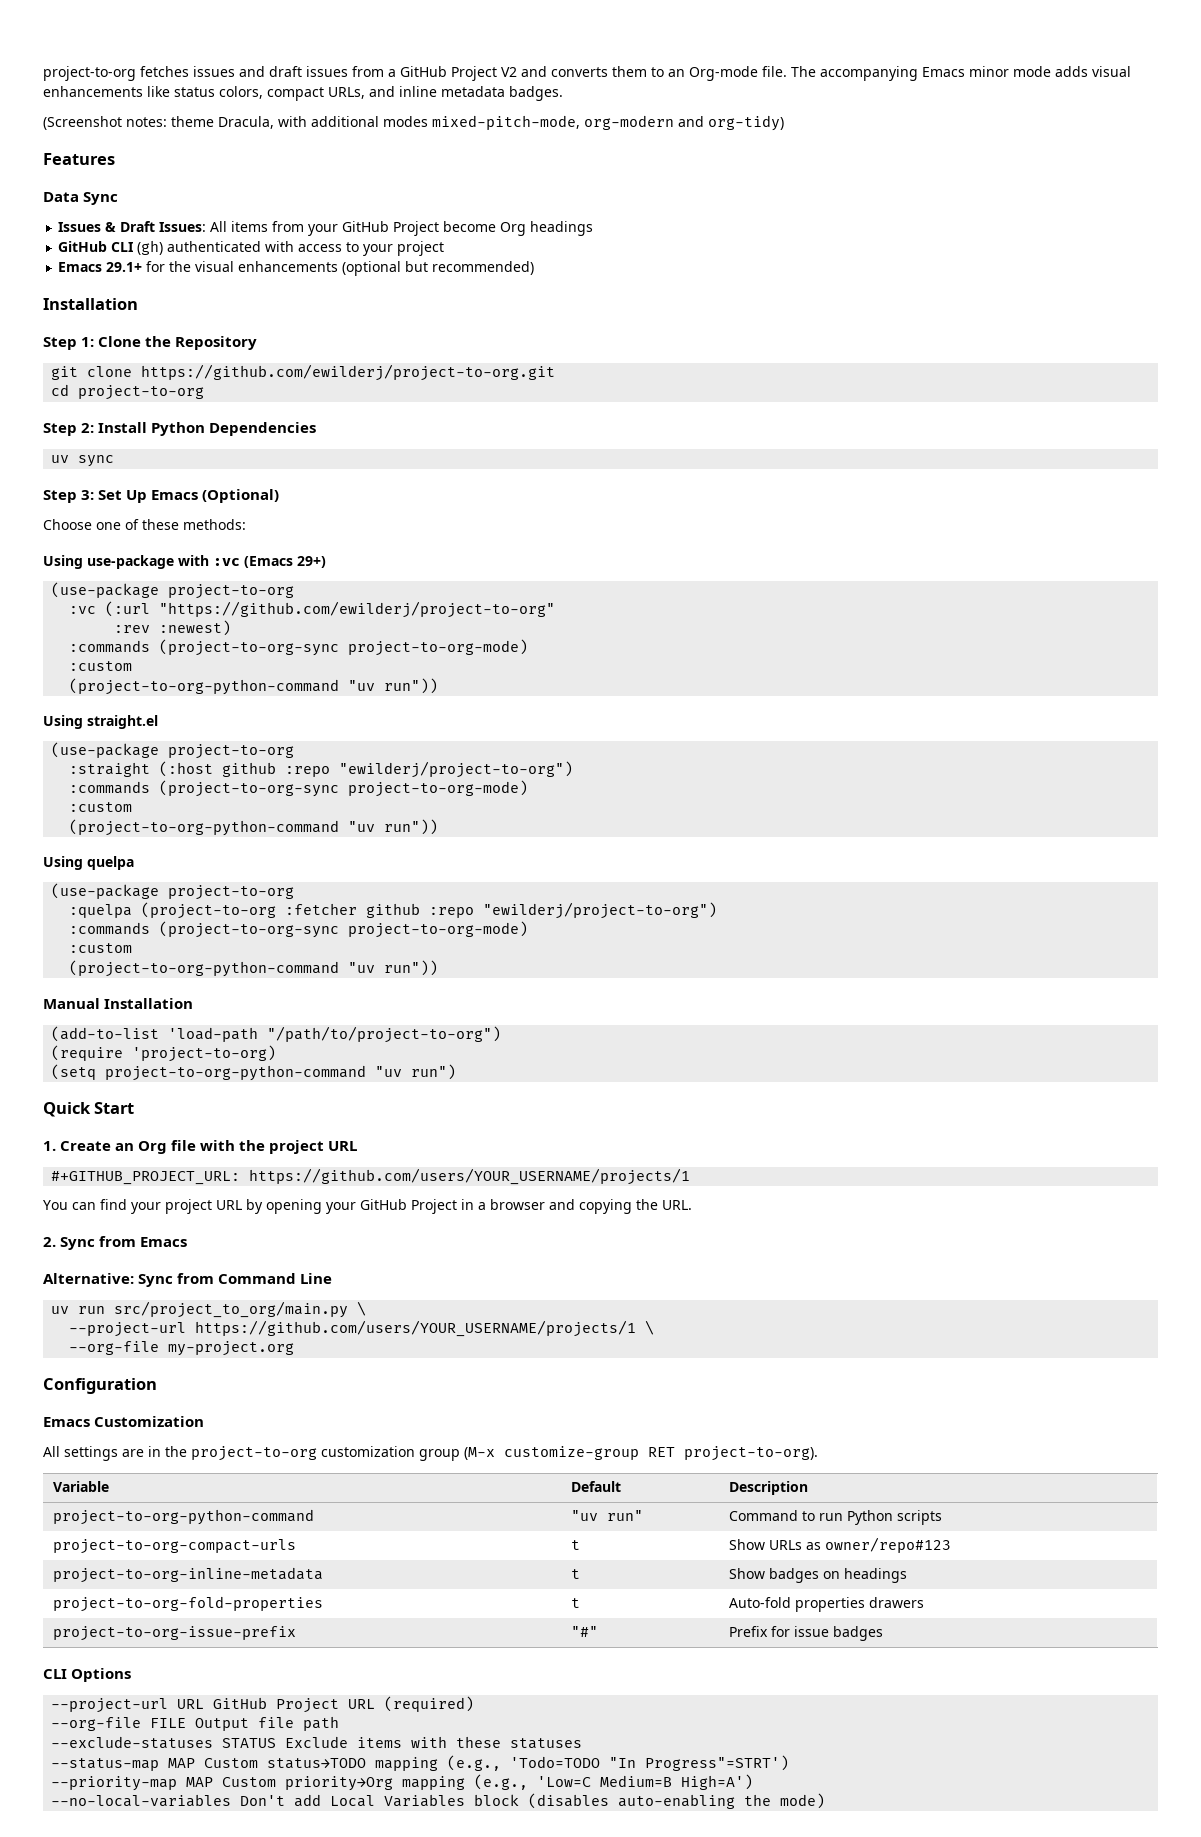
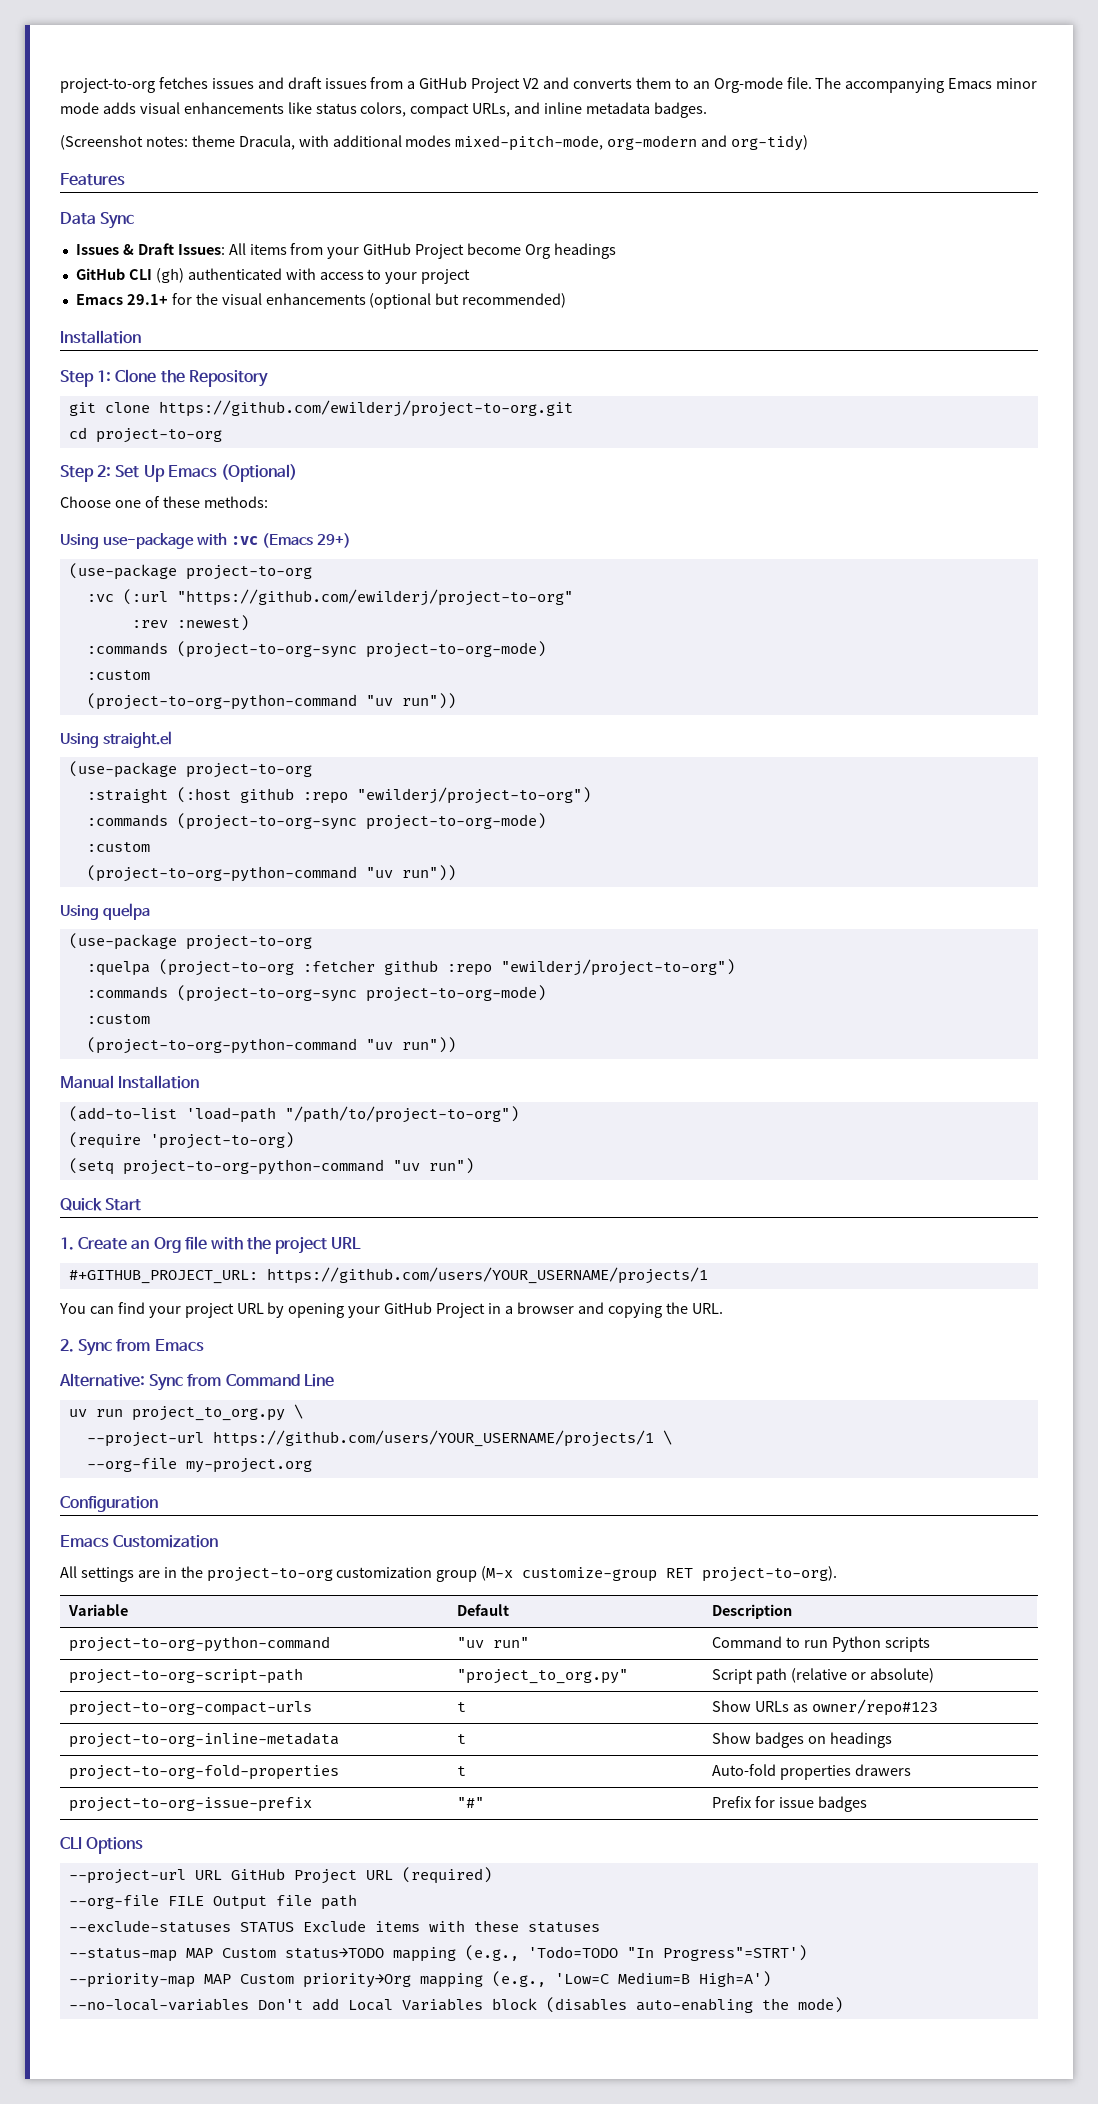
[98,422,317,436] [51,455,115,467] [43,490,95,503] Install Python Dependencies // uv sync // Step 3: -> (112, 471) none
[114,1301,349,1318] src/project_to_org/main.py -> [131,1406,285,1421] project_to_org.py
(942, 1517) none -> [69,1668,304,1684] [457,1669,629,1684] [712,1668,935,1684] // project-to-org-script-path | "project_to_org.py" | Script path (relative or absolute)

